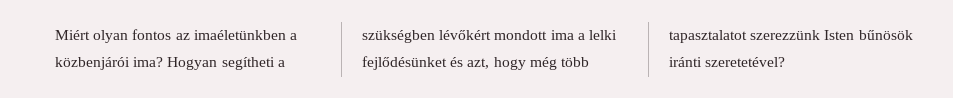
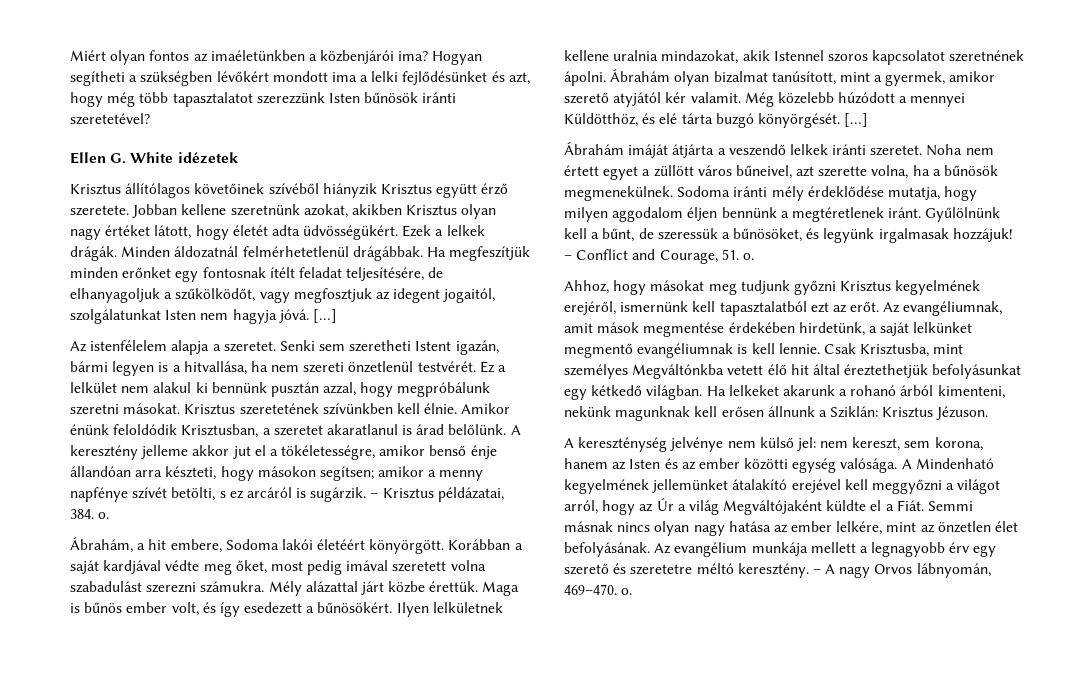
(786, 62) none -> [70,152,238,164] [70,183,509,198] [70,204,497,219] [70,225,485,240] [70,246,531,261] [70,267,444,282] [70,288,496,303] [70,309,337,324] [70,340,499,355] [70,361,507,376] [70,382,491,397] [70,403,511,415] [70,424,521,438] [70,445,497,460] [70,466,484,481] [70,487,504,502] [70,509,110,519] [70,537,523,554] [70,560,486,575] [70,581,520,596] [70,602,503,617] [564,50,1025,65] [564,69,996,86] [564,92,966,107] [564,113,869,128] [564,142,994,158] [564,165,999,180] [564,186,978,201] [564,207,1001,222] [564,228,1013,243] [564,249,754,264] [564,280,981,295] [564,301,1003,316] [564,322,973,337] [564,343,964,358] [564,364,1022,379] [564,385,1005,400] [564,406,989,421] [564,437,983,452] [564,458,994,473] [564,479,1001,494] [564,498,974,515] [564,521,1019,536] [564,542,997,557] [564,563,991,578] [564,584,633,595] // Ellen G. White idézetek // Krisztus állítólagos követőinek szívéből hiányzik Krisztus együtt érző szeretete. Jobban kellene szeretnünk azokat, akikben Krisztus olyan nagy értéket látott, hogy életét adta üdvösségükért. Ezek a lelkek drágák. Minden áldozatnál felmérhetetlenül drágábbak. Ha megfeszítjük minden erőnket egy fontosnak ítélt feladat teljesítésére, de elhanyagoljuk a szűkölködőt, vagy megfosztjuk az idegent jogaitól, szolgálatunkat Isten nem hagyja jóvá. […] // Az istenfélelem alapja a szeretet. Senki sem szeretheti Istent igazán, bármi legyen is a hitvallása, ha nem szereti önzetlenül testvérét. Ez a lelkület nem alakul ki bennünk pusztán azzal, hogy megpróbálunk szeretni másokat. Krisztus szeretetének szívünkben kell élnie. Amikor énünk feloldódik Krisztusban, a szeretet akaratlanul is árad belőlünk. A keresztény jelleme akkor jut el a tökéletességre, amikor benső énje állandóan arra készteti, hogy másokon segítsen; amikor a menny napfénye szívét betölti, s ez arcáról is sugárzik. – Krisztus példázatai, 384. o. // Ábrahám, a hit embere, Sodoma lakói életéért könyörgött. Korábban a saját kardjával védte meg őket, most pedig imával szeretett volna szabadulást szerezni számukra. Mély alázattal járt közbe érettük. Maga is bűnös ember volt, és így esedezett a bűnösökért. Ilyen lelkületnek kellene uralnia mindazokat, akik Istennel szoros kapcsolatot szeretnének ápolni. Ábrahám olyan bizalmat tanúsított, mint a gyermek, amikor szerető atyjától kér valamit. Még közelebb húzódott a mennyei Küldötthöz, és elé tárta buzgó könyörgését. […] // Ábrahám imáját átjárta a veszendő lelkek iránti szeretet. Noha nem értett egyet a züllött város bűneivel, azt szerette volna, ha a bűnösök megmenekülnek. Sodoma iránti mély érdeklődése mutatja, hogy milyen aggodalom éljen bennünk a megtéretlenek iránt. Gyűlölnünk kell a bűnt, de szeressük a bűnösöket, és legyünk irgalmasak hozzájuk! – Conflict and Courage, 51. o. // Ahhoz, hogy másokat meg tudjunk győzni Krisztus kegyelmének erejéről, ismernünk kell tapasztalatból ezt az erőt. Az evangéliumnak, amit mások megmentése érdekében hirdetünk, a saját lelkünket megmentő evangéliumnak is kell lennie. Csak Krisztusba, mint személyes Megváltónkba vetett élő hit által éreztethetjük befolyásunkat egy kétkedő világban. Ha lelkeket akarunk a rohanó árból kimenteni, nekünk magunknak kell erősen állnunk a Sziklán: Krisztus Jézuson. // A kereszténység jelvénye nem külső jel: nem kereszt, sem korona, hanem az Isten és az ember közötti egység valósága. A Mindenható kegyelmének jellemünket átalakító erejével kell meggyőzni a világot arról, hogy az Úr a világ Megváltójaként küldte el a Fiát. Semmi másnak nincs olyan nagy hatása az ember lelkére, mint az önzetlen élet befolyásának. Az evangélium munkája mellett a legnagyobb érv egy szerető és szeretetre méltó keresztény. – A nagy Orvos lábnyomán, 469–470. o.

